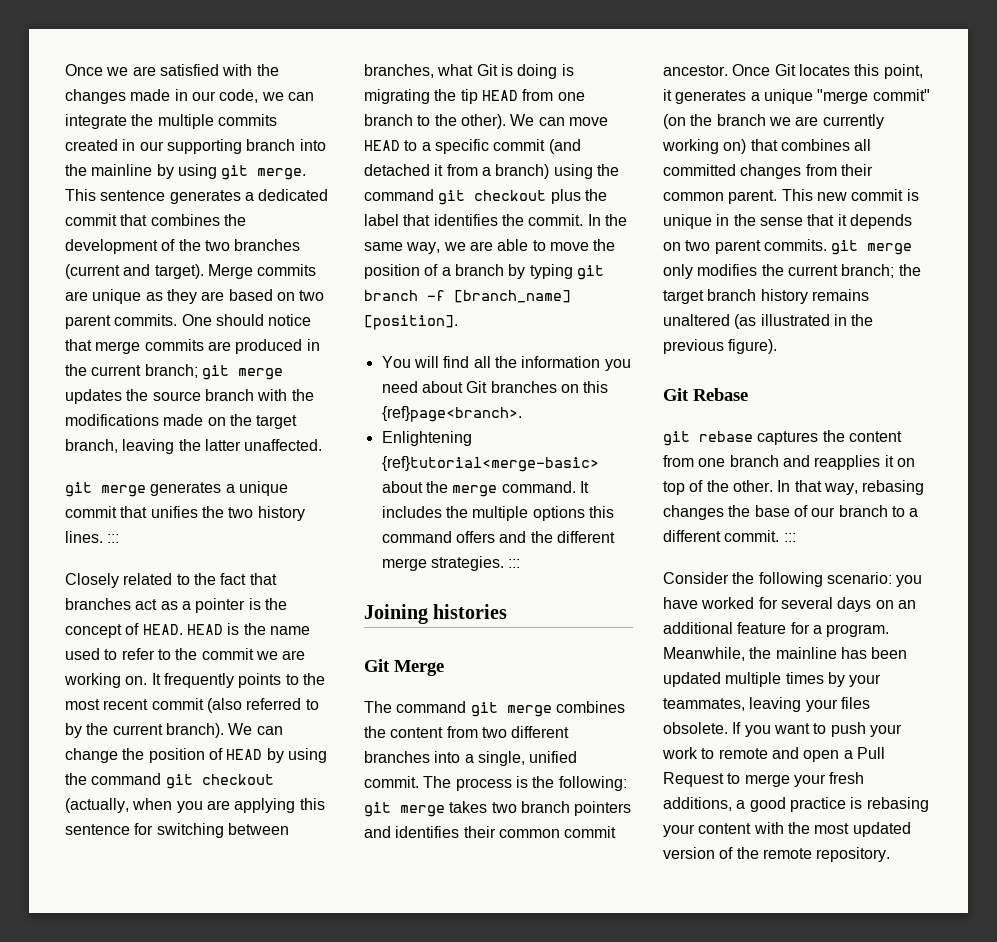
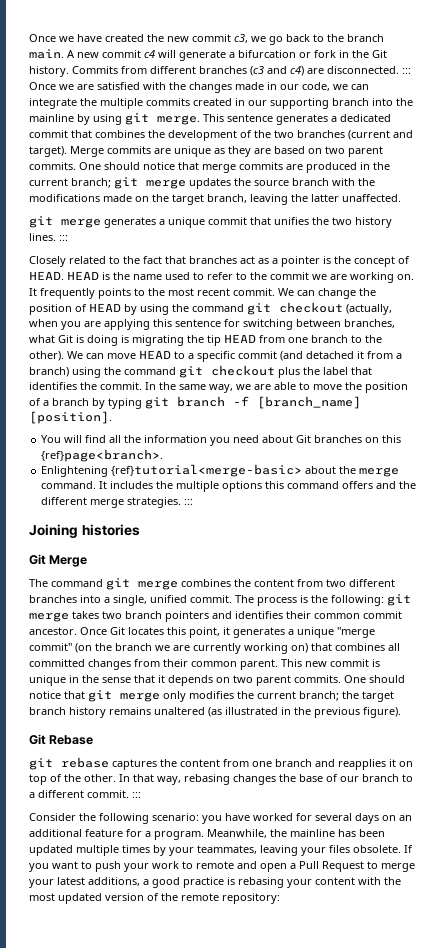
[65,64,129,76] Once we -> [29,34,384,45] [29,49,387,61] [29,66,411,77] [29,82,74,90] Once we have created the new commit c3, we go back to the branch main. A new commit c4 will generate a bifurcation or fork in the Git history. Commits from different branches (c3 and c4) are disconnected. ::: Once we
[151,698,319,713] [65,723,224,738] commit (also referred to by the current branch). -> [233,288,275,296] commit.
(827, 245) none -> [344,675,405,683] [29,691,85,699] One should notice that
[829,772,865,784] fresh -> [57,877,85,885] latest
[816,847,891,862] repository. -> [222,893,280,904] repository:

